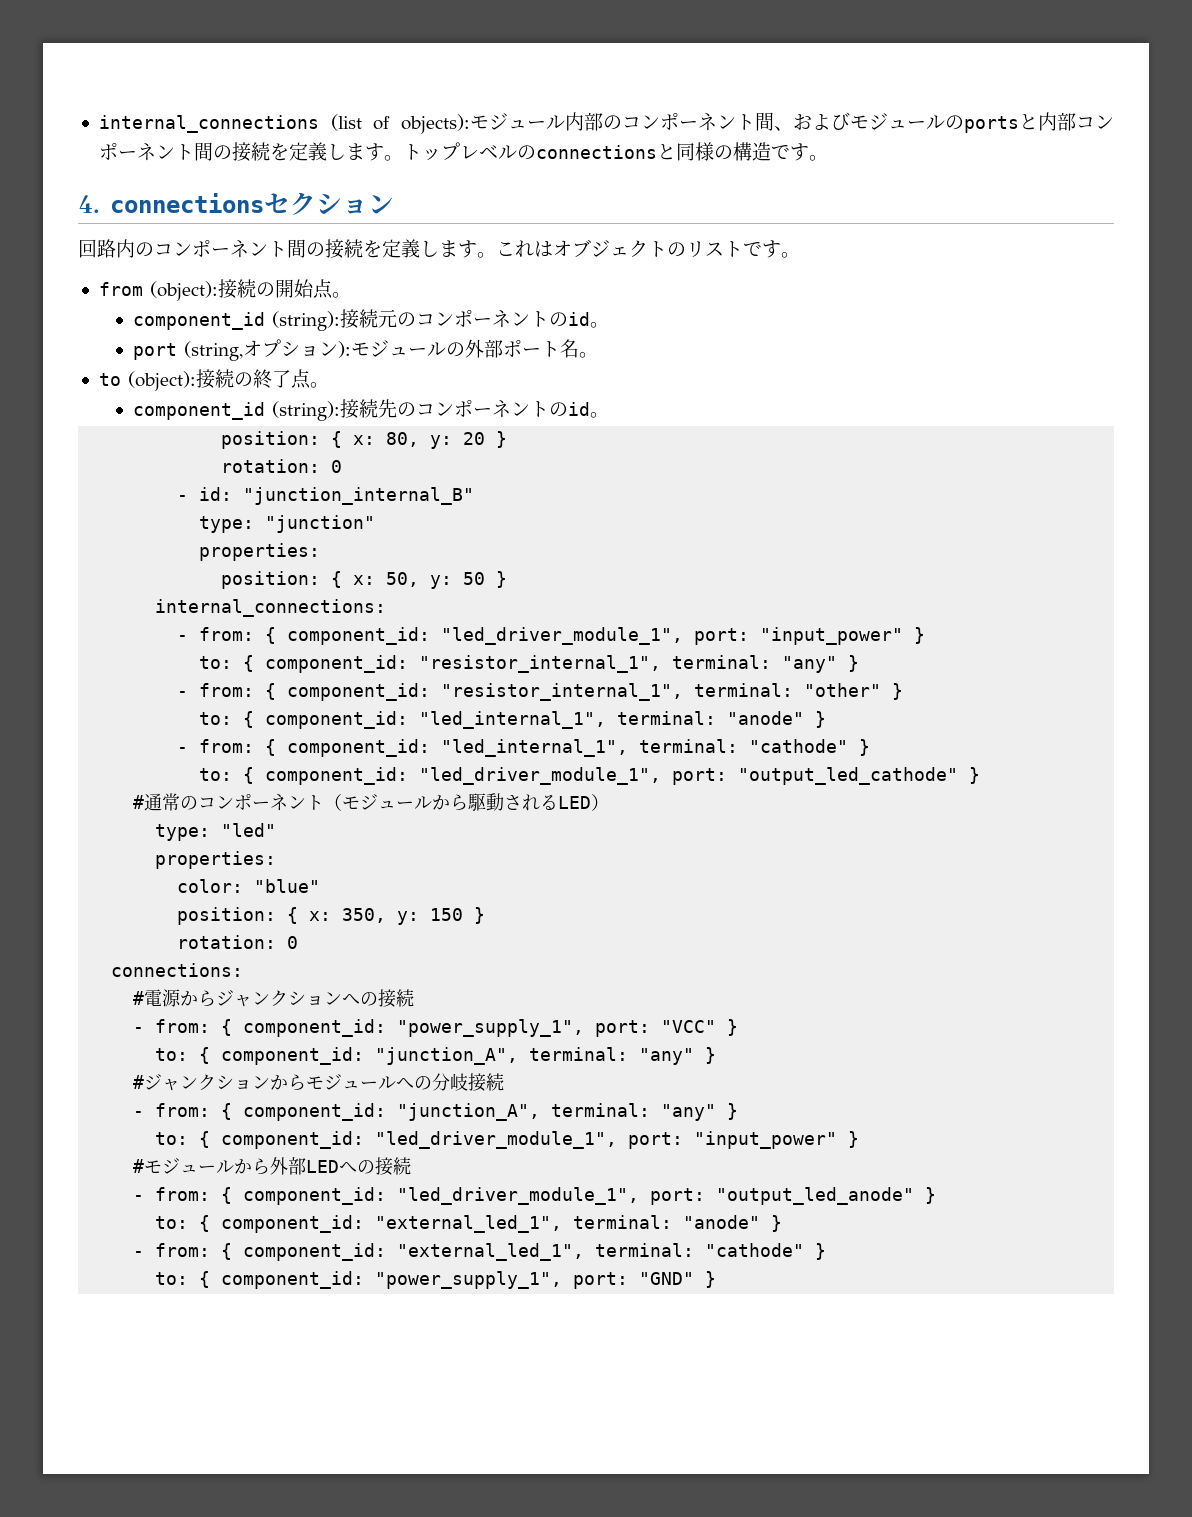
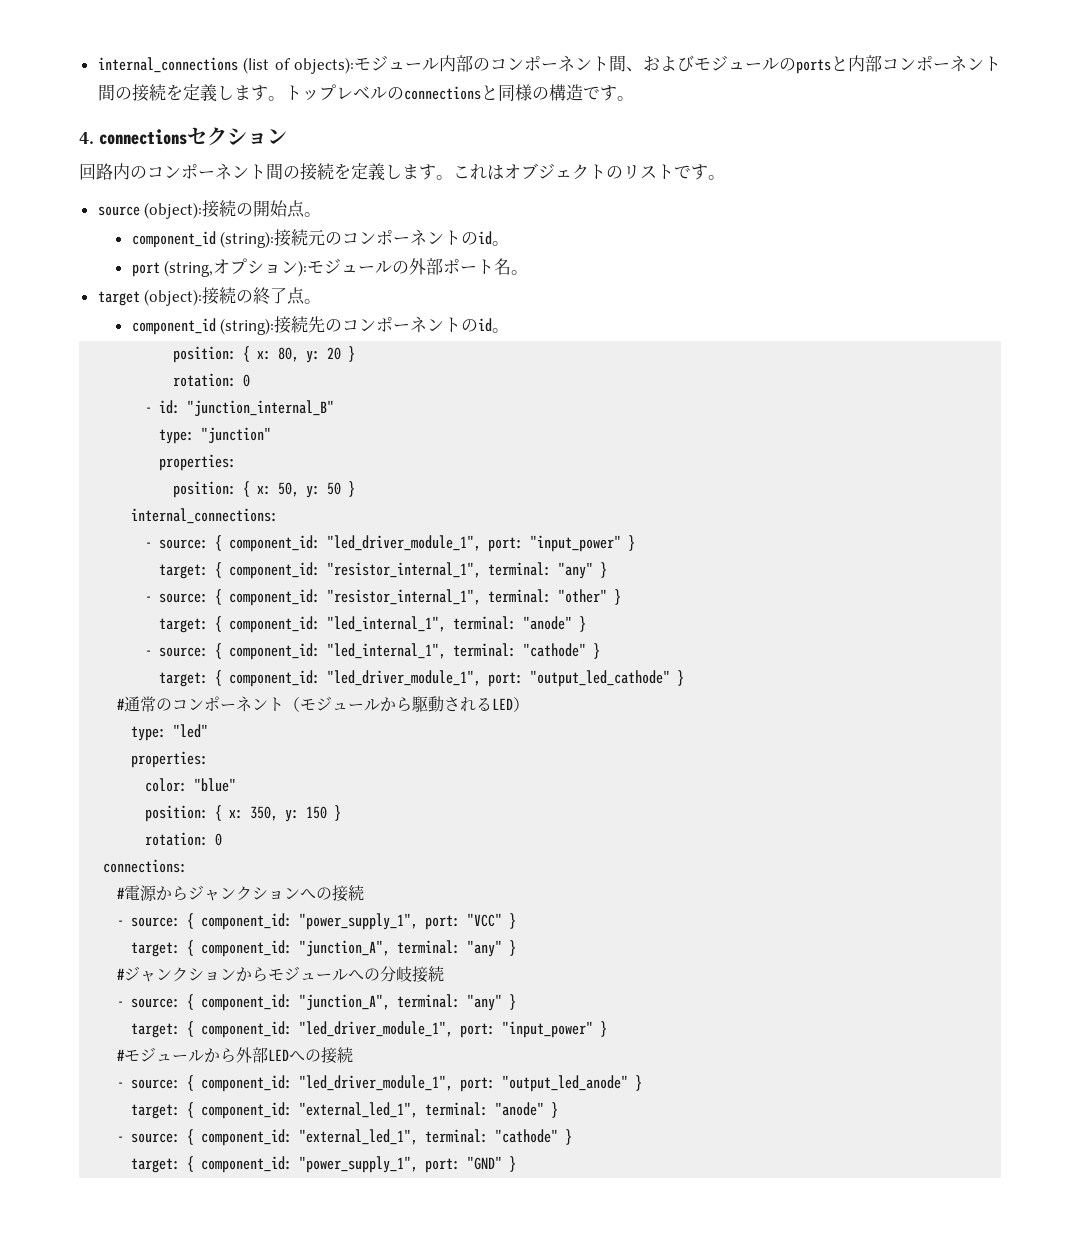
[98,282,143,296] from -> [97,206,140,216] source
[98,373,121,386] to -> [97,291,140,306] target
[199,627,926,645] [199,656,233,669] from: { component_id: "led_driver_module_1", port: "input_power" } // to: -> [159,535,636,552] [159,564,209,579] source: { component_id: "led_driver_module_1", port: "input_power" } // target:
[199,683,255,697] from: -> [159,593,209,603] source:
[199,712,233,725] to: -> [159,618,209,633] target:
[199,739,255,753] from: -> [159,647,209,657] source:
[199,768,233,781] to: -> [159,672,209,687] target:
[155,1019,211,1033] from: -> [131,917,181,927] source:
[155,1048,189,1061] to: -> [131,942,181,957] target:
[155,1103,739,1121] [155,1132,189,1145] from: { component_id: "junction_A", terminal: "any" } // to: -> [131,994,517,1011] [131,1023,181,1038] source: { component_id: "junction_A", terminal: "any" } // target:
[155,1187,211,1201] from: -> [131,1079,181,1089] source:
[155,1216,189,1229] to: -> [131,1104,181,1119] target:
[155,1243,211,1257] from: -> [131,1133,181,1143] source:
[155,1272,189,1285] to: -> [131,1158,181,1173] target:

